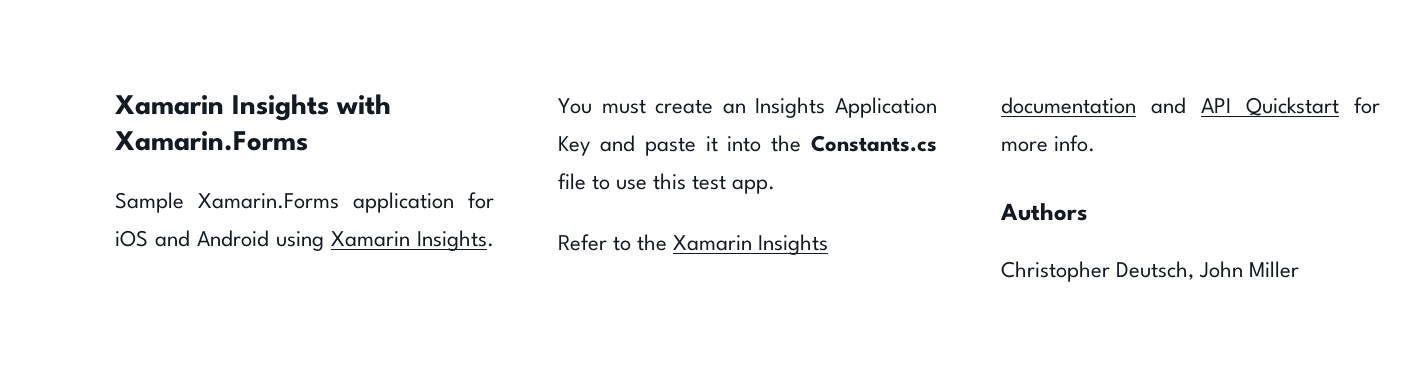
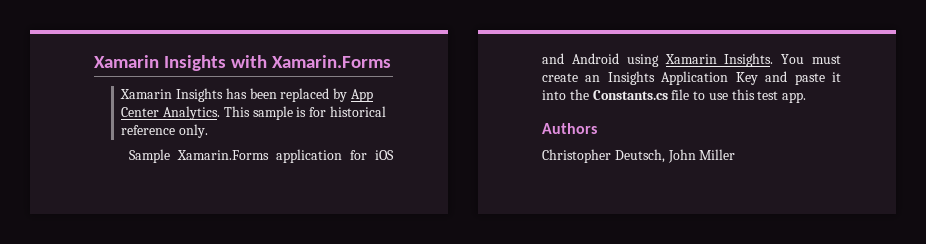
(308, 141) none -> [120,88,373,102] [121,106,386,120] [121,124,209,138] // Xamarin Insights has been replaced by App Center Analytics. This sample is for historical reference only.
[558,234,829,255] [1001,97,1380,116] [1001,135,1096,152] // Refer to the Xamarin Insights documentation and API Quickstart for more info. -> (807, 97) none

